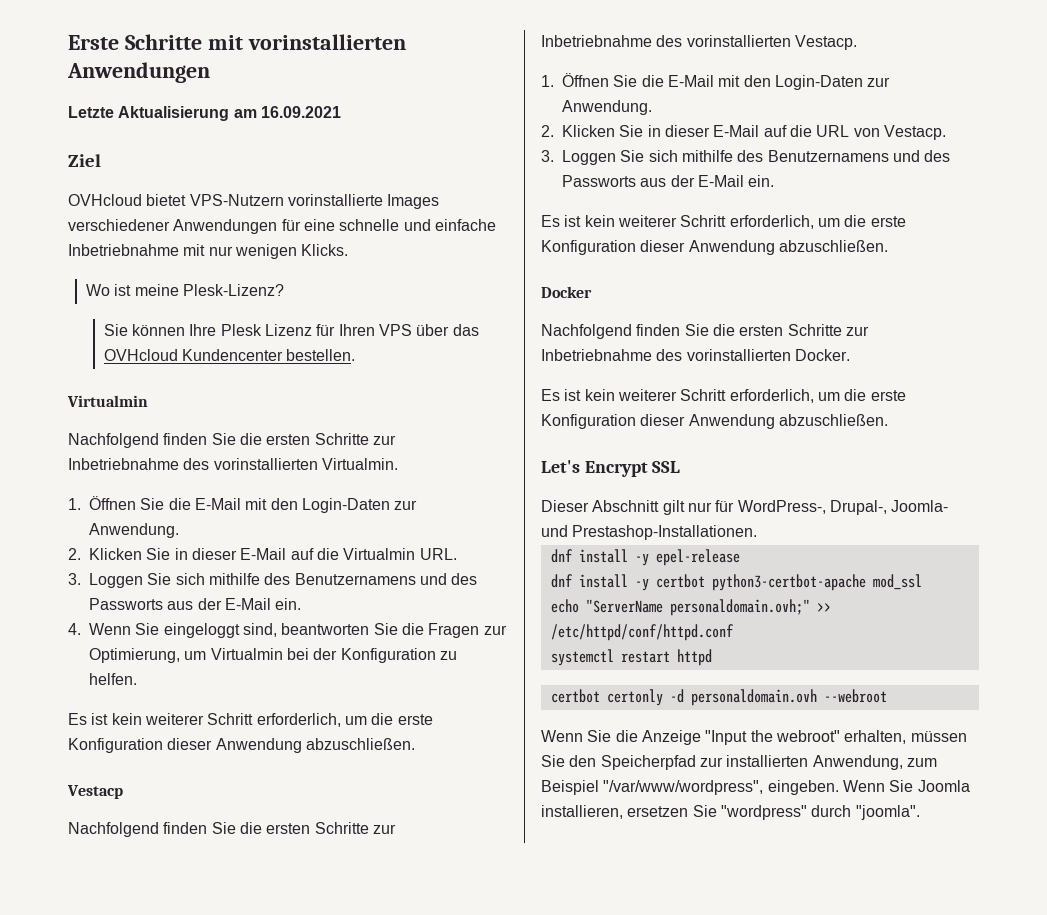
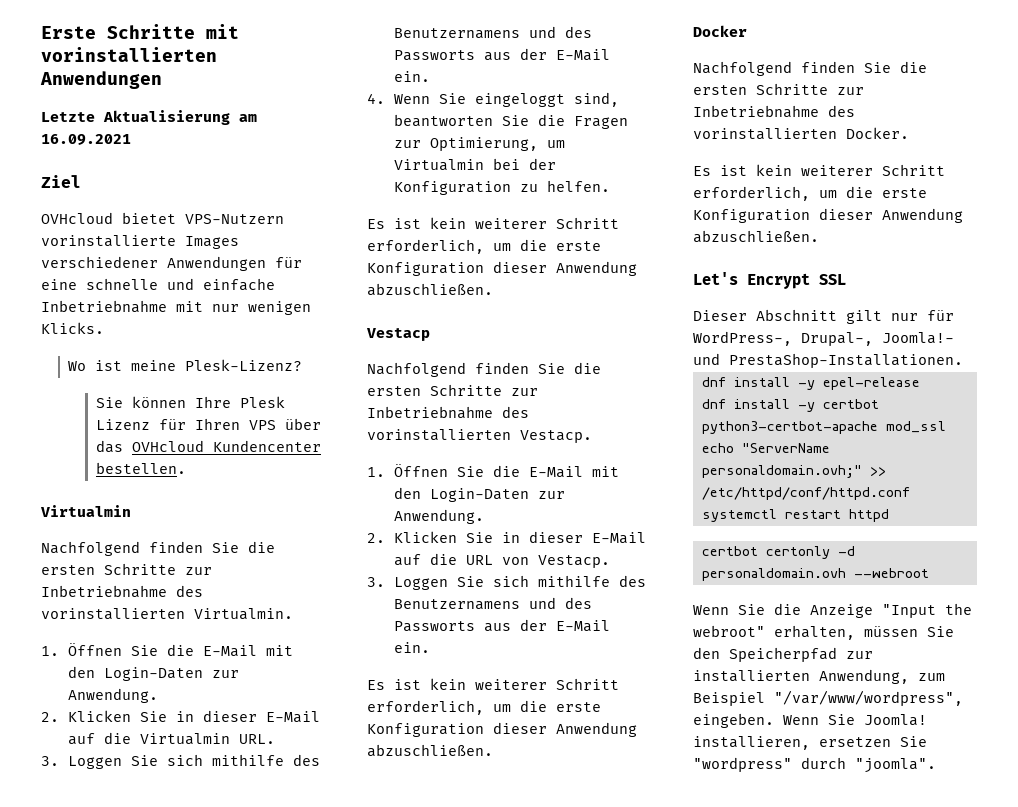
[891,500,949,512] [541,525,758,540] Joomla- und Prestashop-Installationen. -> [882,332,954,344] [693,353,963,368] Joomla!- und PrestaShop-Installationen.
[917,780,970,792] Joomla -> [864,714,927,726] Joomla!

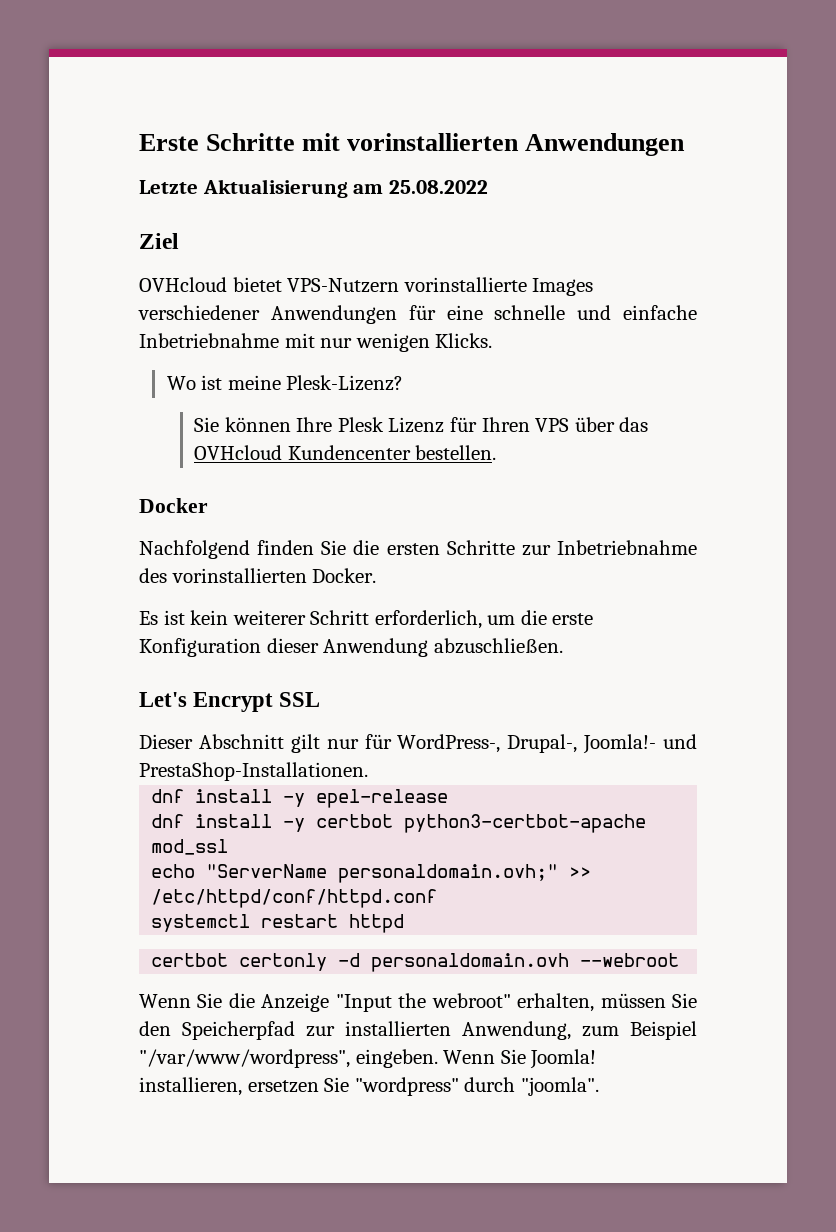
[41,134,131,145] 16.09.2021 -> [388,180,488,194] 25.08.2022
[41,505,131,517] [41,541,275,556] [41,563,212,575] [41,585,203,598] [41,608,293,620] [41,643,294,657] [68,666,240,681] [68,688,159,703] [41,710,321,723] [68,732,276,745] [41,754,321,769] [394,26,593,39] [394,48,611,61] [394,71,431,82] [367,92,620,107] [394,114,629,129] [394,137,566,151] [394,158,557,171] [394,180,611,195] [367,217,619,229] [367,239,601,254] [367,261,637,276] [367,283,493,296] [367,328,430,341] [367,362,601,377] [367,384,538,396] [367,406,529,419] [367,429,592,443] [367,464,620,478] [394,487,566,502] [394,509,485,524] [367,531,647,544] [394,553,611,568] [367,575,647,590] [394,597,593,610] [394,619,611,632] [394,642,431,653] [367,678,619,690] [367,700,601,715] [367,722,637,737] [367,744,493,757] // Virtualmin // Nachfolgend finden Sie die ersten Schritte zur Inbetriebnahme des vorinstallierten Virtualmin. // 1. Öffnen Sie die E-Mail mit den Login-Daten zur Anwendung. // 2. Klicken Sie in dieser E-Mail auf die Virtualmin URL. // 3. Loggen Sie sich mithilfe des Benutzernamens und des Passworts aus der E-Mail ein. // 4. Wenn Sie eingeloggt sind, beantworten Sie die Fragen zur Optimierung, um Virtualmin bei der Konfiguration zu helfen. // Es ist kein weiterer Schritt erforderlich, um die erste Konfiguration dieser Anwendung abzuschließen. // Vestacp // Nachfolgend finden Sie die ersten Schritte zur Inbetriebnahme des vorinstallierten Vestacp. // 1. Öffnen Sie die E-Mail mit den Login-Daten zur Anwendung. // 2. Klicken Sie in dieser E-Mail auf die URL von Vestacp. // 3. Loggen Sie sich mithilfe des Benutzernamens und des Passworts aus der E-Mail ein. // Es ist kein weiterer Schritt erforderlich, um die erste Konfiguration dieser Anwendung abzuschließen. -> (497, 452) none

